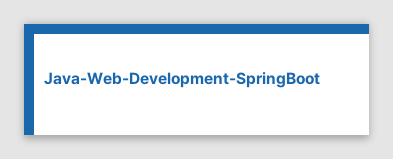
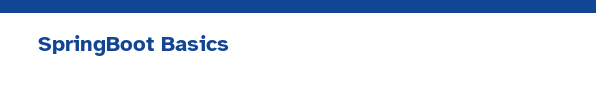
[44,72,320,88] Java-Web-Development-SpringBoot -> [38,35,229,56] SpringBoot Basics

